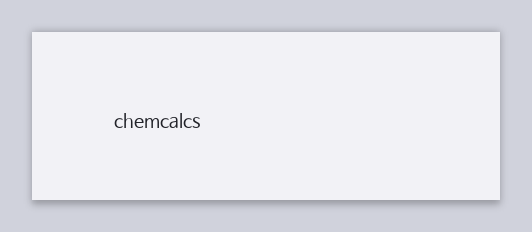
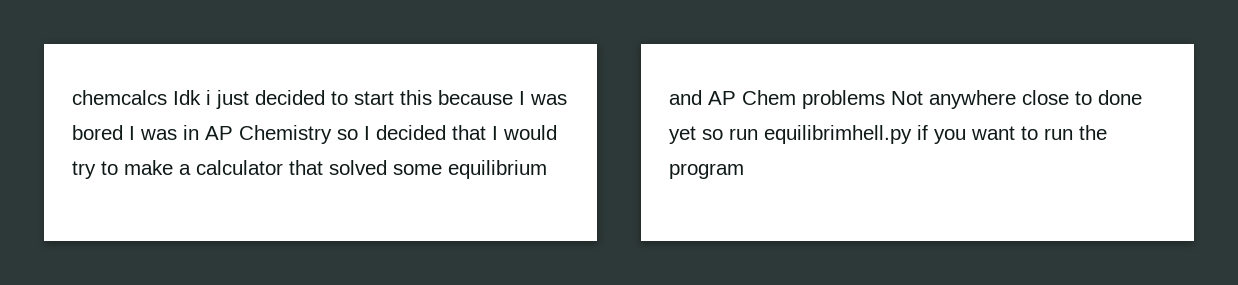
(201, 121) none -> [173,90,567,109] [72,125,557,144] [72,160,547,179] [669,90,1142,109] [669,125,1107,144] [669,163,744,179] Idk i just decided to start this because I was bored I was in AP Chemistry so I decided that I would try to make a calculator that solved some equilibrium and AP Chem problems Not anywhere close to done yet so run equilibrimhell.py if you want to run the program

